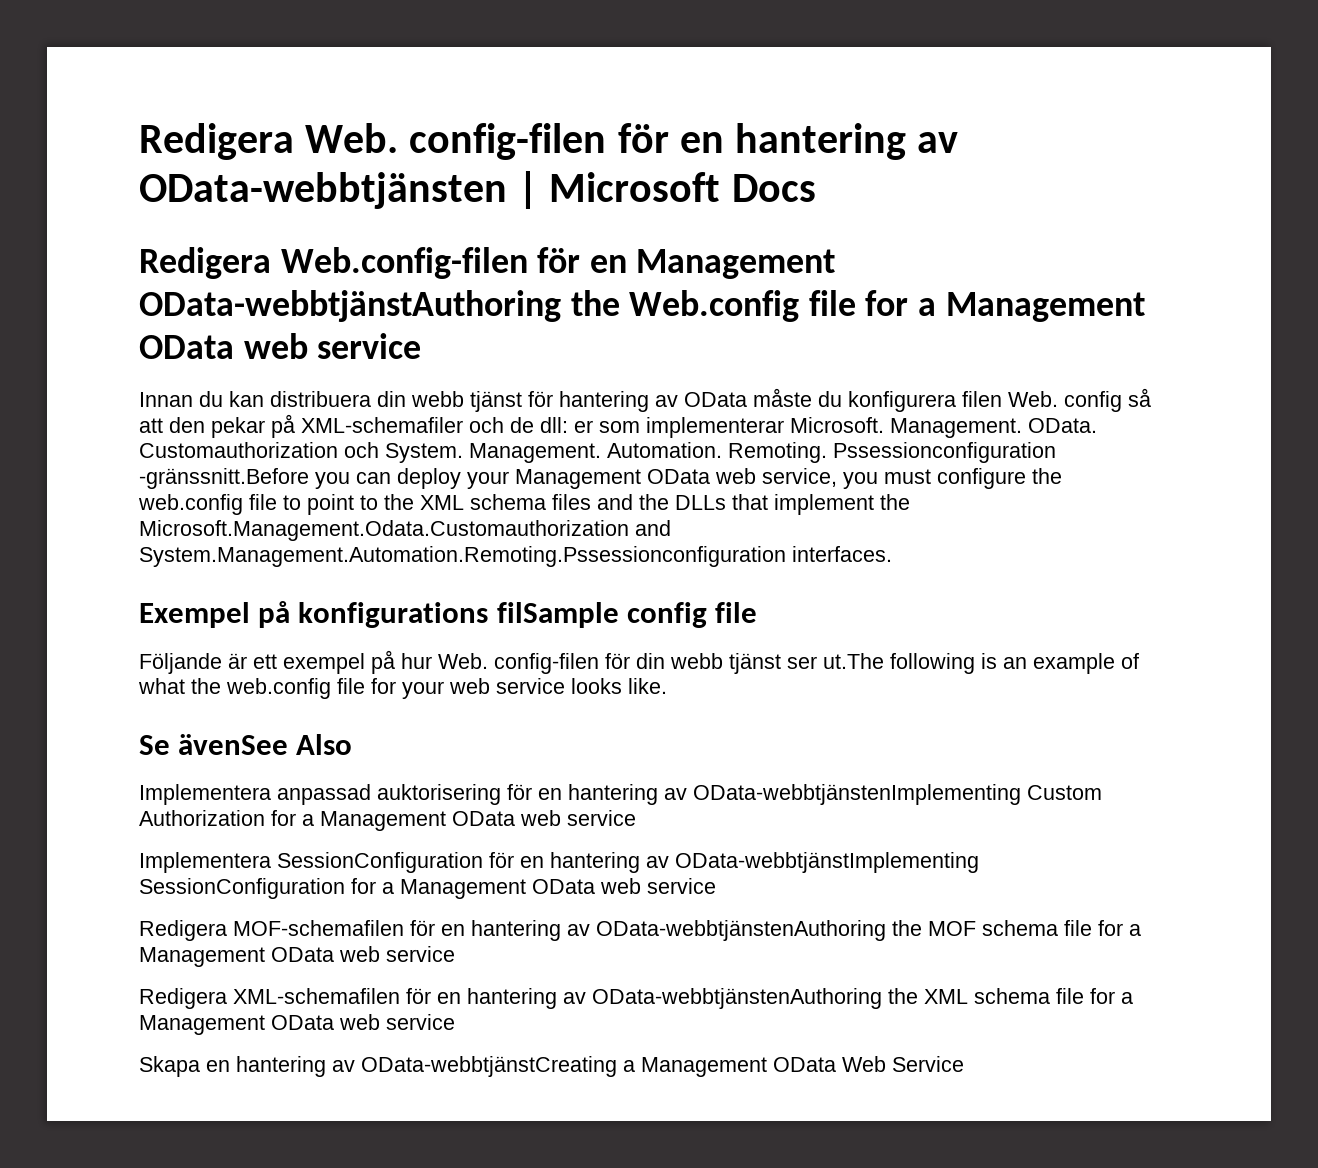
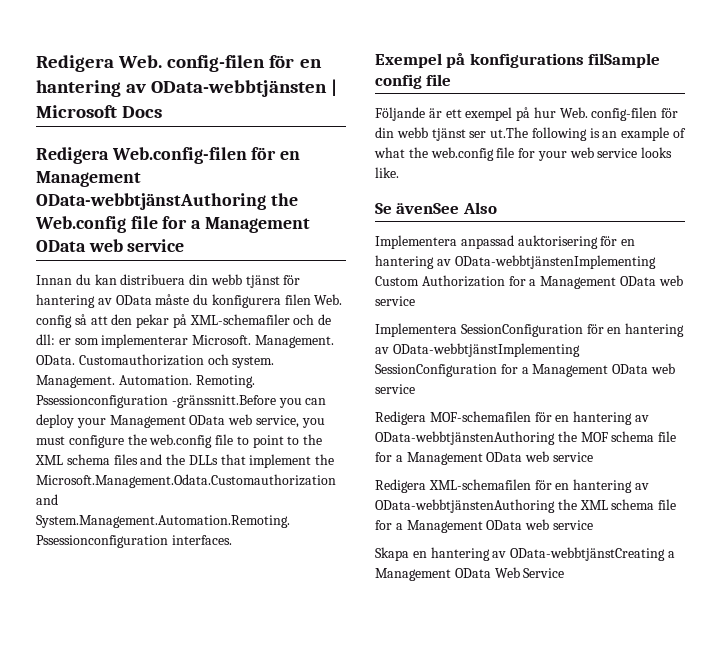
[385,443,463,463] System. -> [232,356,275,368] system.

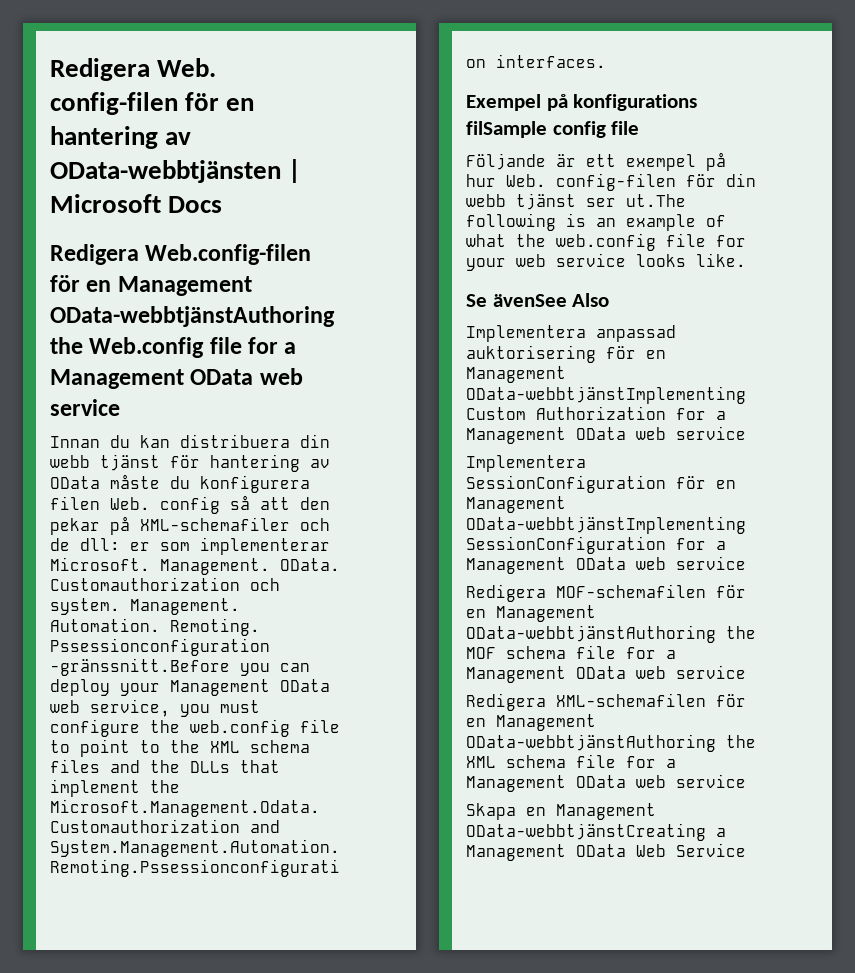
[375,255,656,269] hantering av OData-webbtjänstenImplementing -> [466,366,566,383] [466,386,746,404] Management OData-webbtjänstImplementing
[625,323,685,337] [375,347,389,354] hantering av -> [466,496,566,513] Management
[573,411,649,425] [375,431,555,445] hantering av OData-webbtjänstenAuthoring -> [496,605,596,622] [466,625,716,643] Management OData-webbtjänstAuthoring
[573,479,649,493] [375,499,555,513] hantering av OData-webbtjänstenAuthoring -> [496,714,596,731] [466,734,716,752] Management OData-webbtjänstAuthoring
[430,547,507,561] hantering av -> [556,803,656,820] Management

